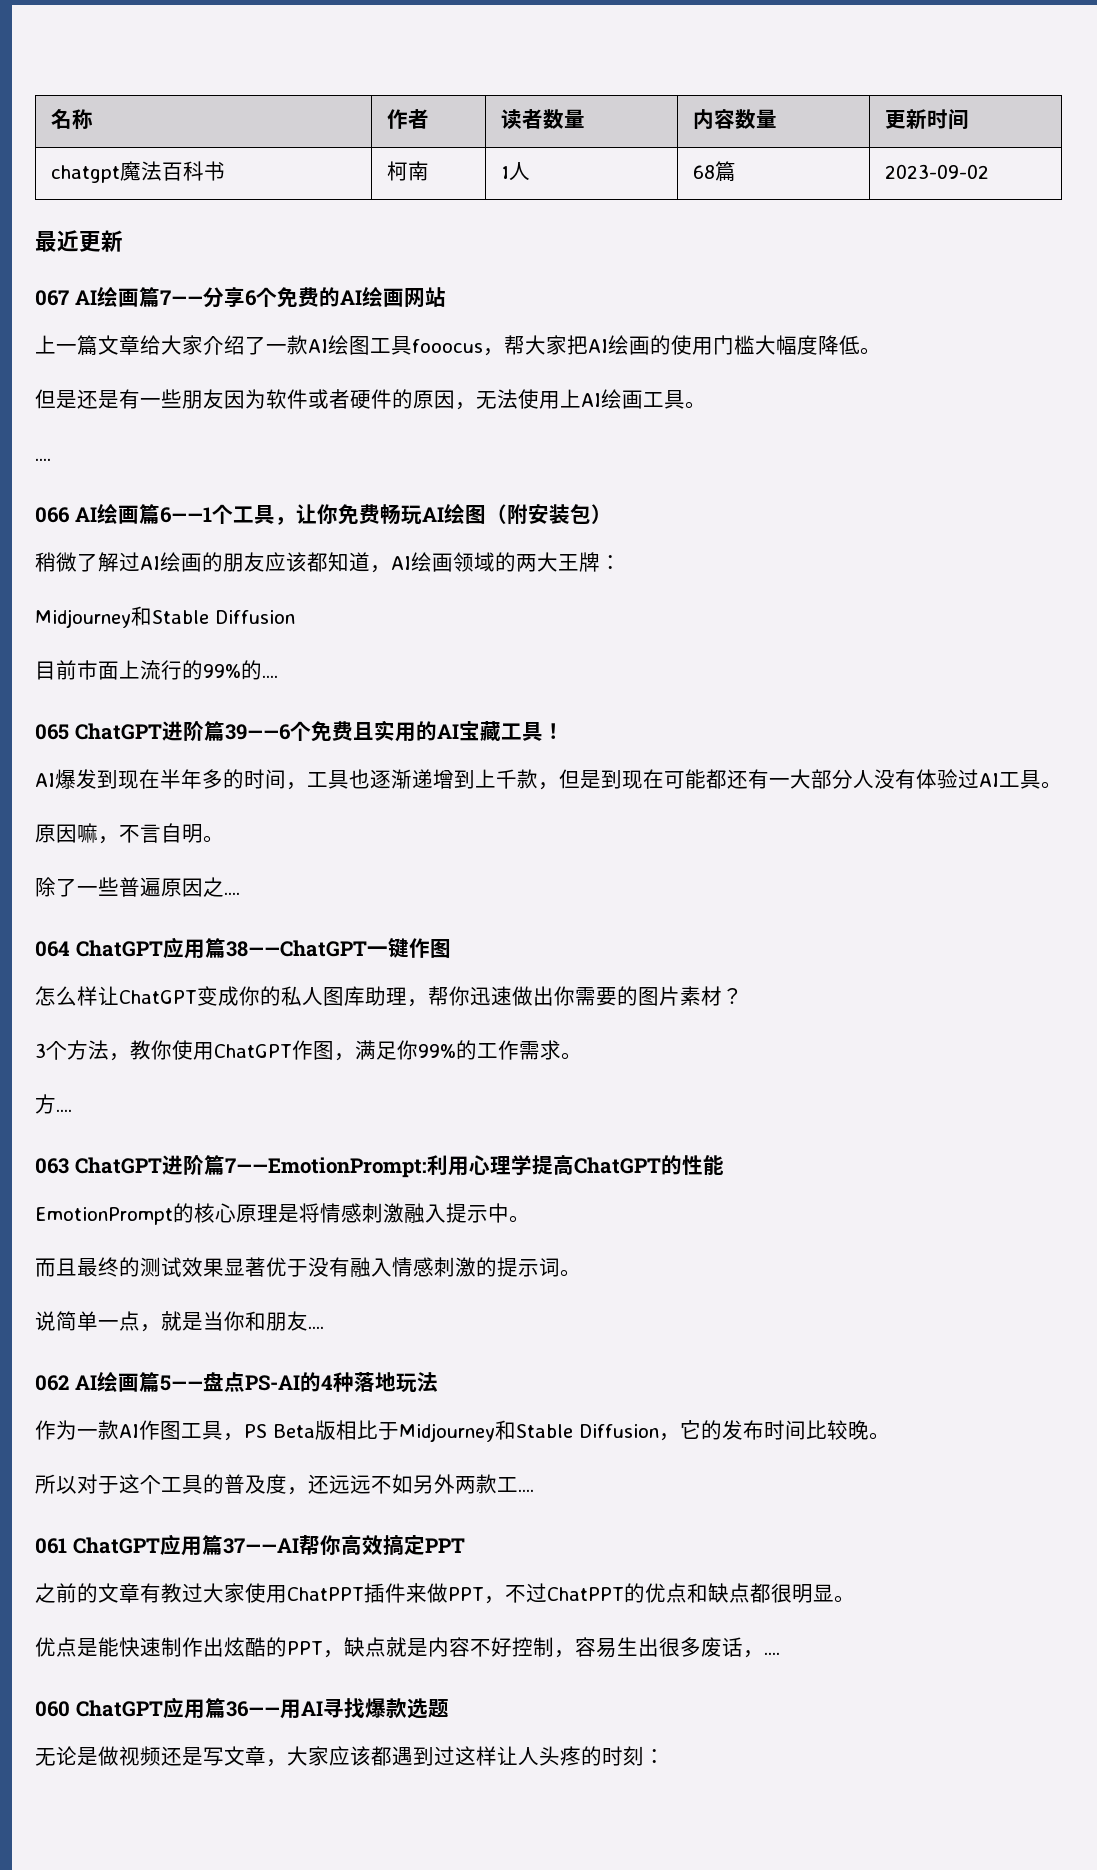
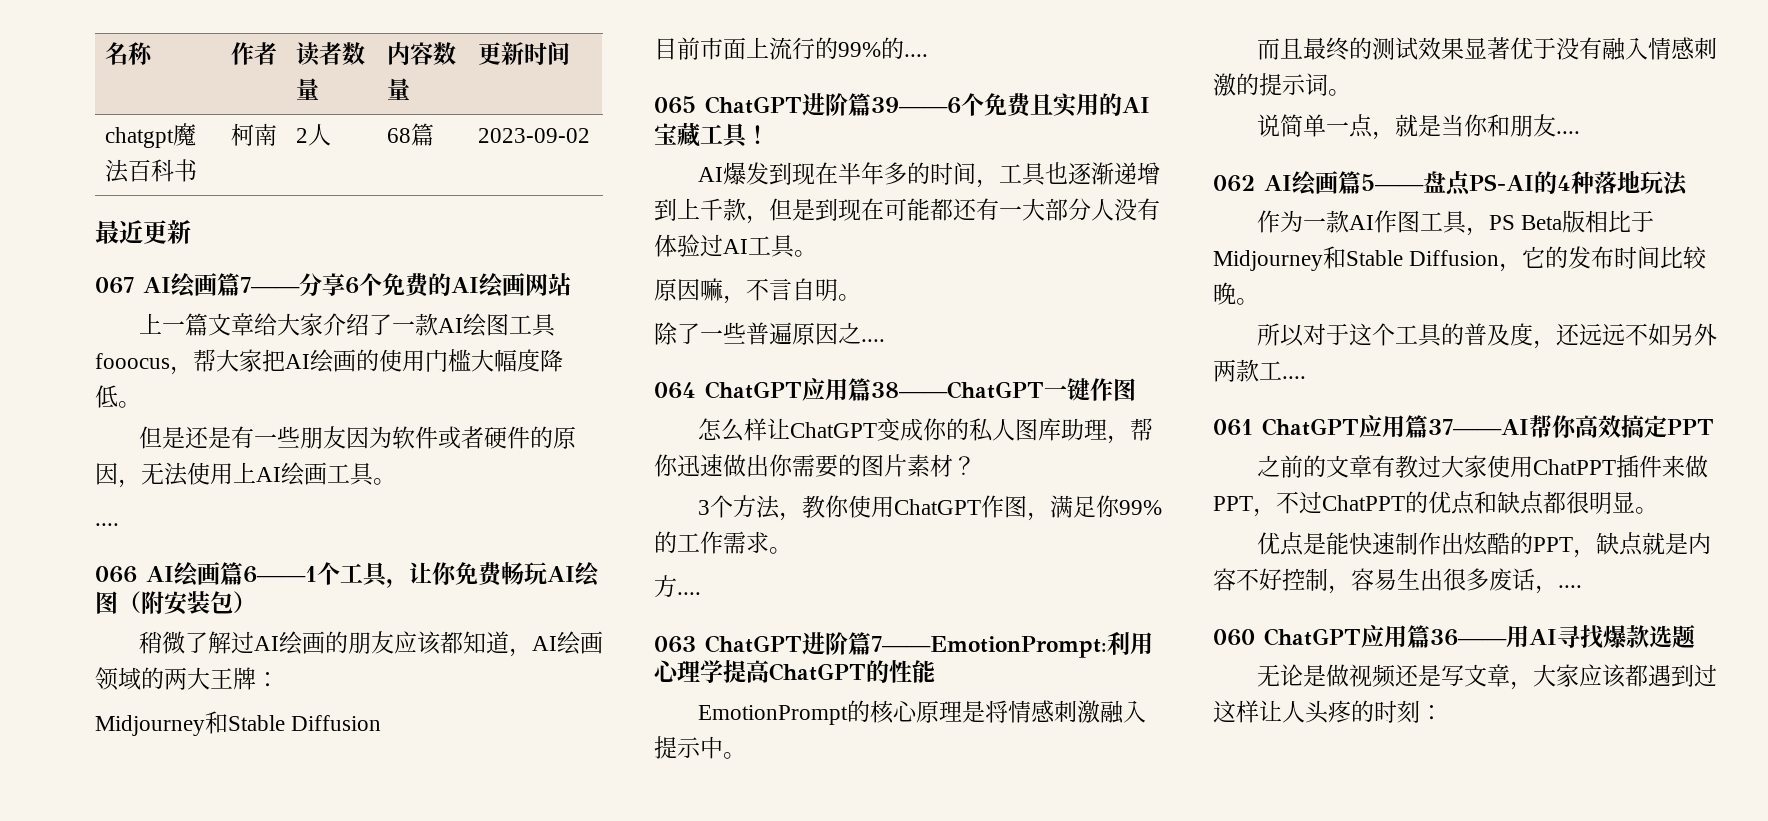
[501,166,510,179] 1 -> [295,128,308,143] 2

